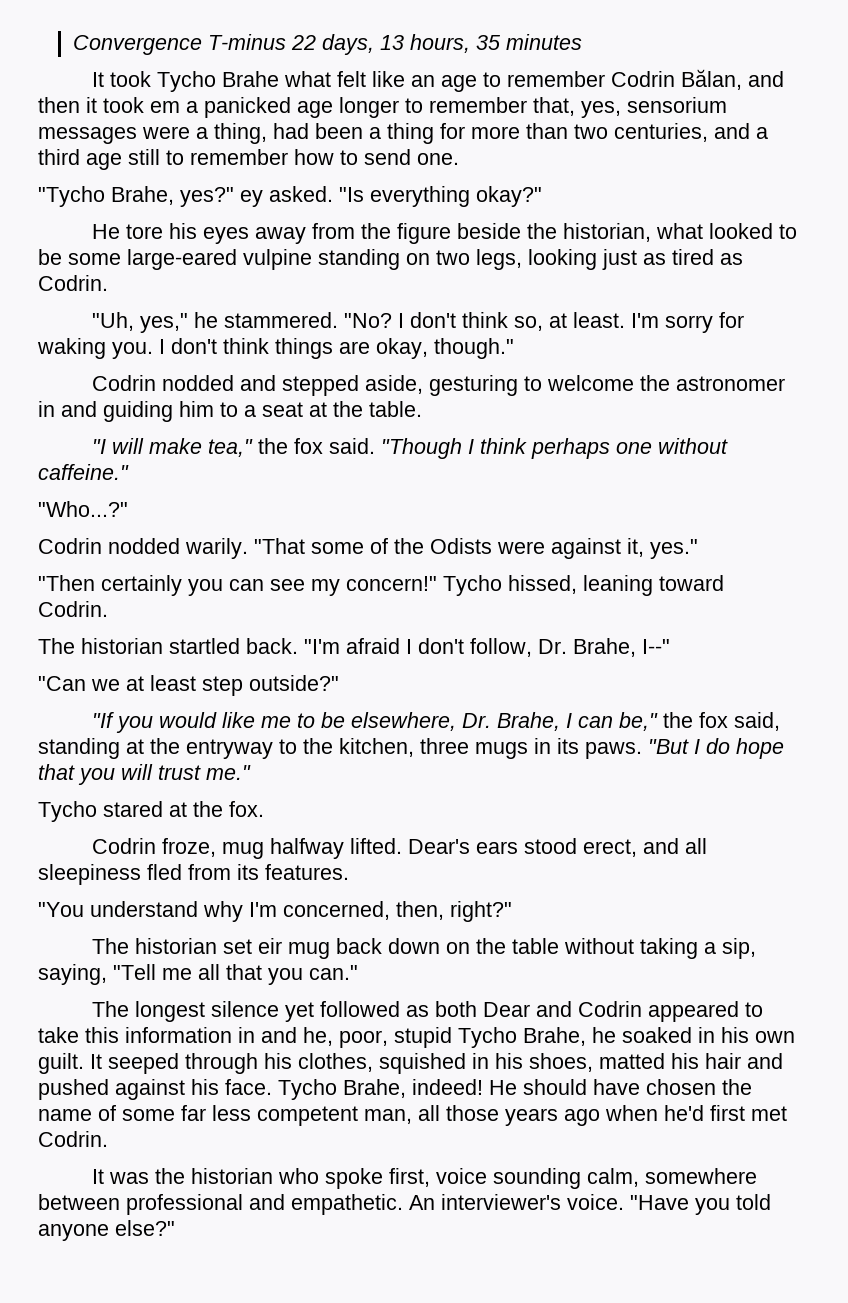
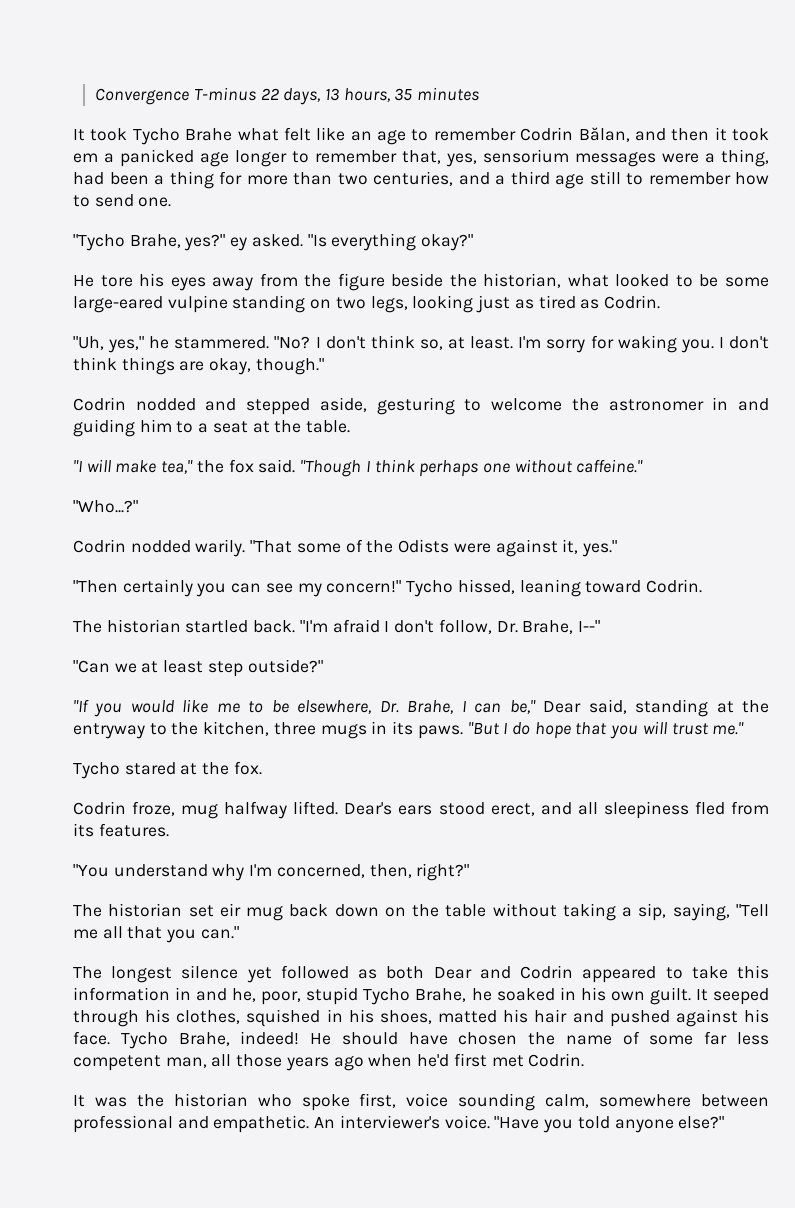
[662,712,728,728] the fox -> [543,701,582,713] Dear

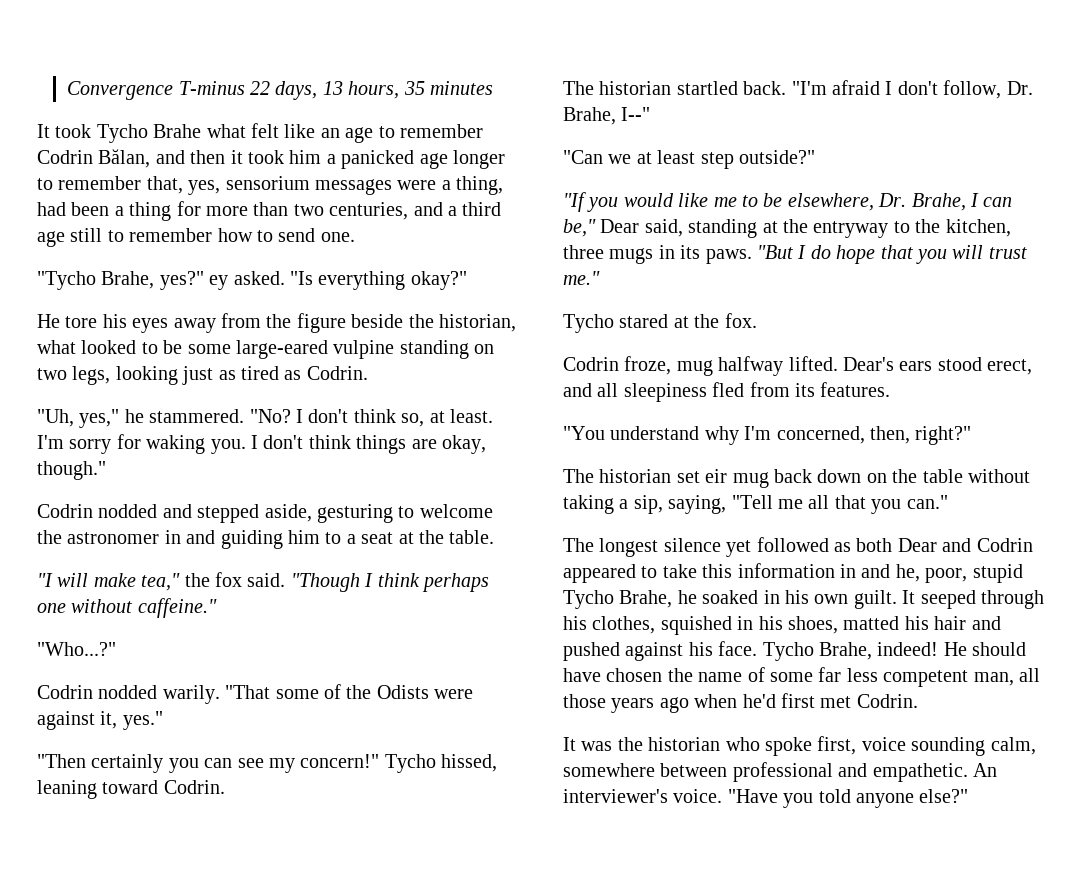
[73,153,98,163] em -> [289,150,322,164] him

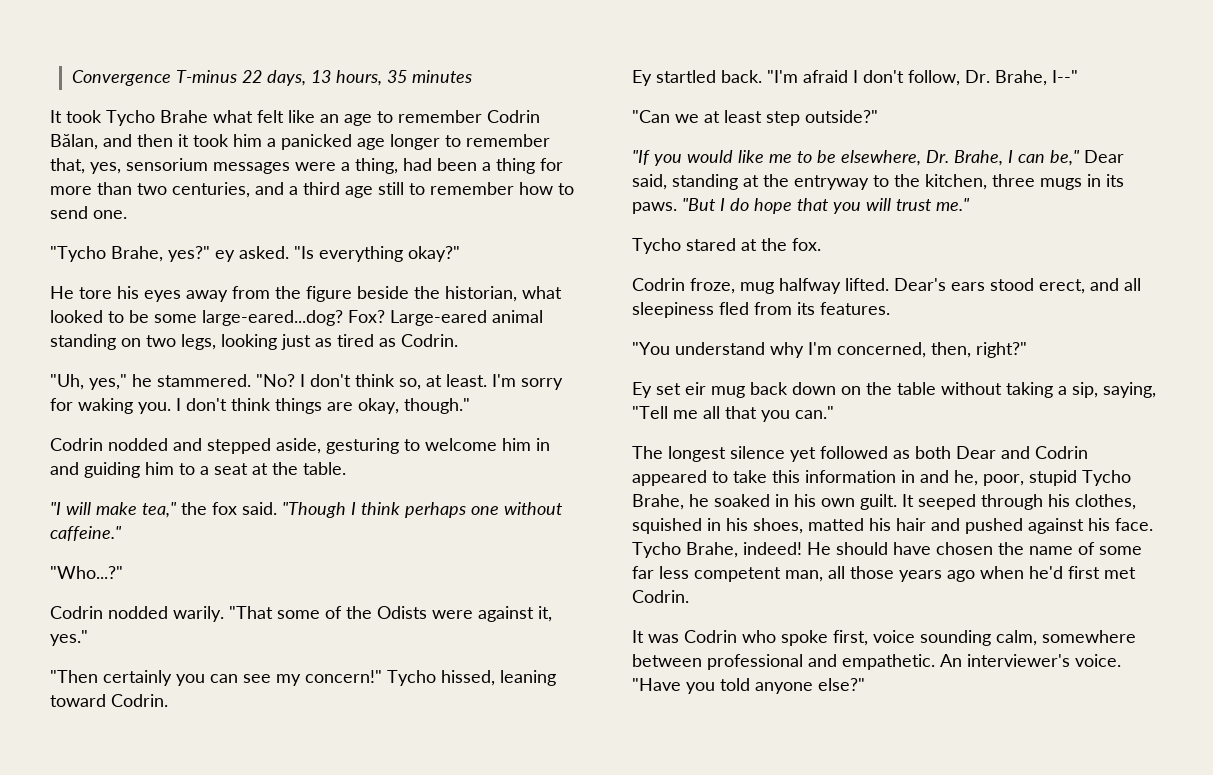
[236,340,395,359] large-eared vulpine -> [202,310,543,326] large-eared...dog? Fox? Large-eared animal
[37,530,160,544] the astronomer -> [502,438,531,451] him
[563,81,672,95] The historian -> [632,70,652,86] Ey
[563,469,672,483] The historian -> [632,382,652,398] Ey
[617,737,721,751] the historian -> [684,630,737,643] Codrin

